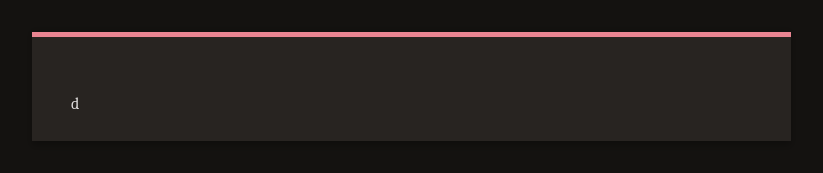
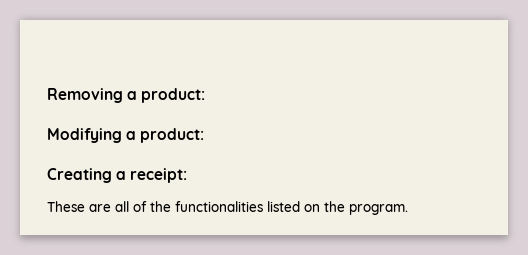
[71,97,79,109] d -> [47,88,206,103] [47,128,205,143] [47,168,188,183] [47,201,408,215] Removing a product: // Modifying a product: // Creating a receipt: // These are all of the functionalities listed on the program.

